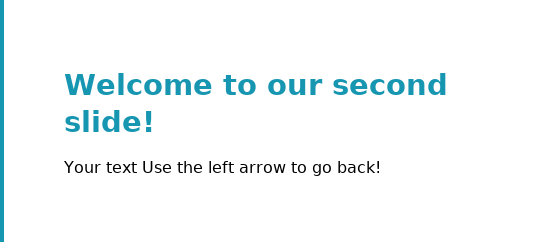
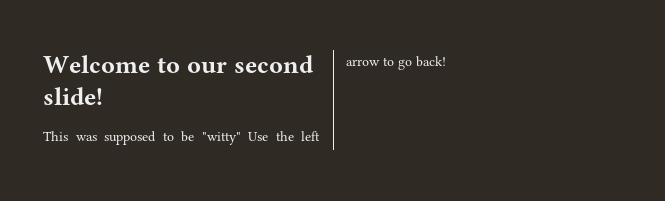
[63,161,137,173] Your text -> [43,131,241,145] This was supposed to be "witty"

